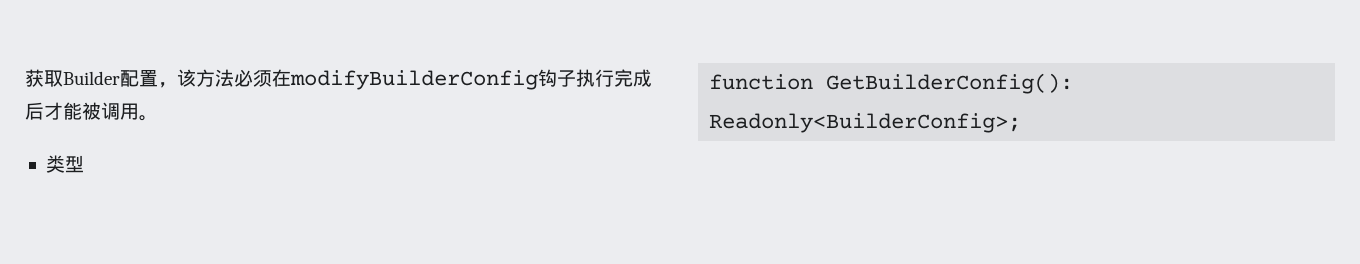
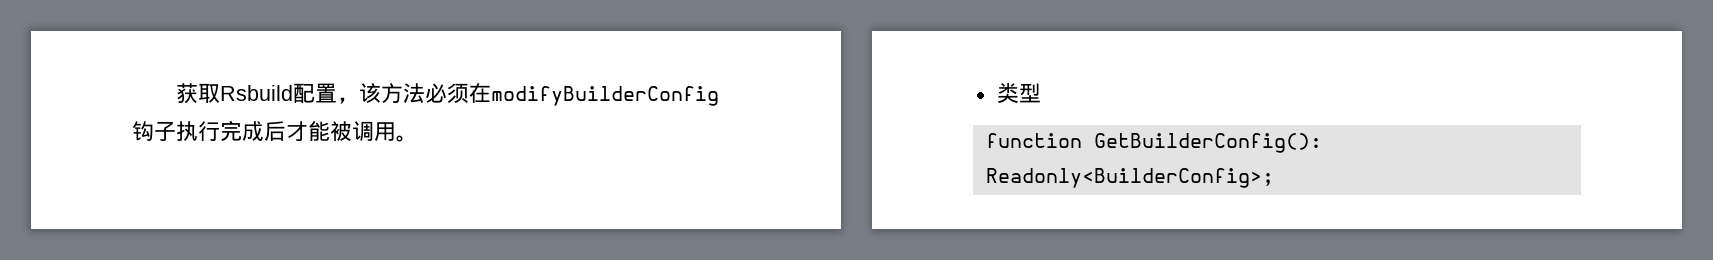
[63,71,120,85] Builder -> [219,85,293,101] Rsbuild

